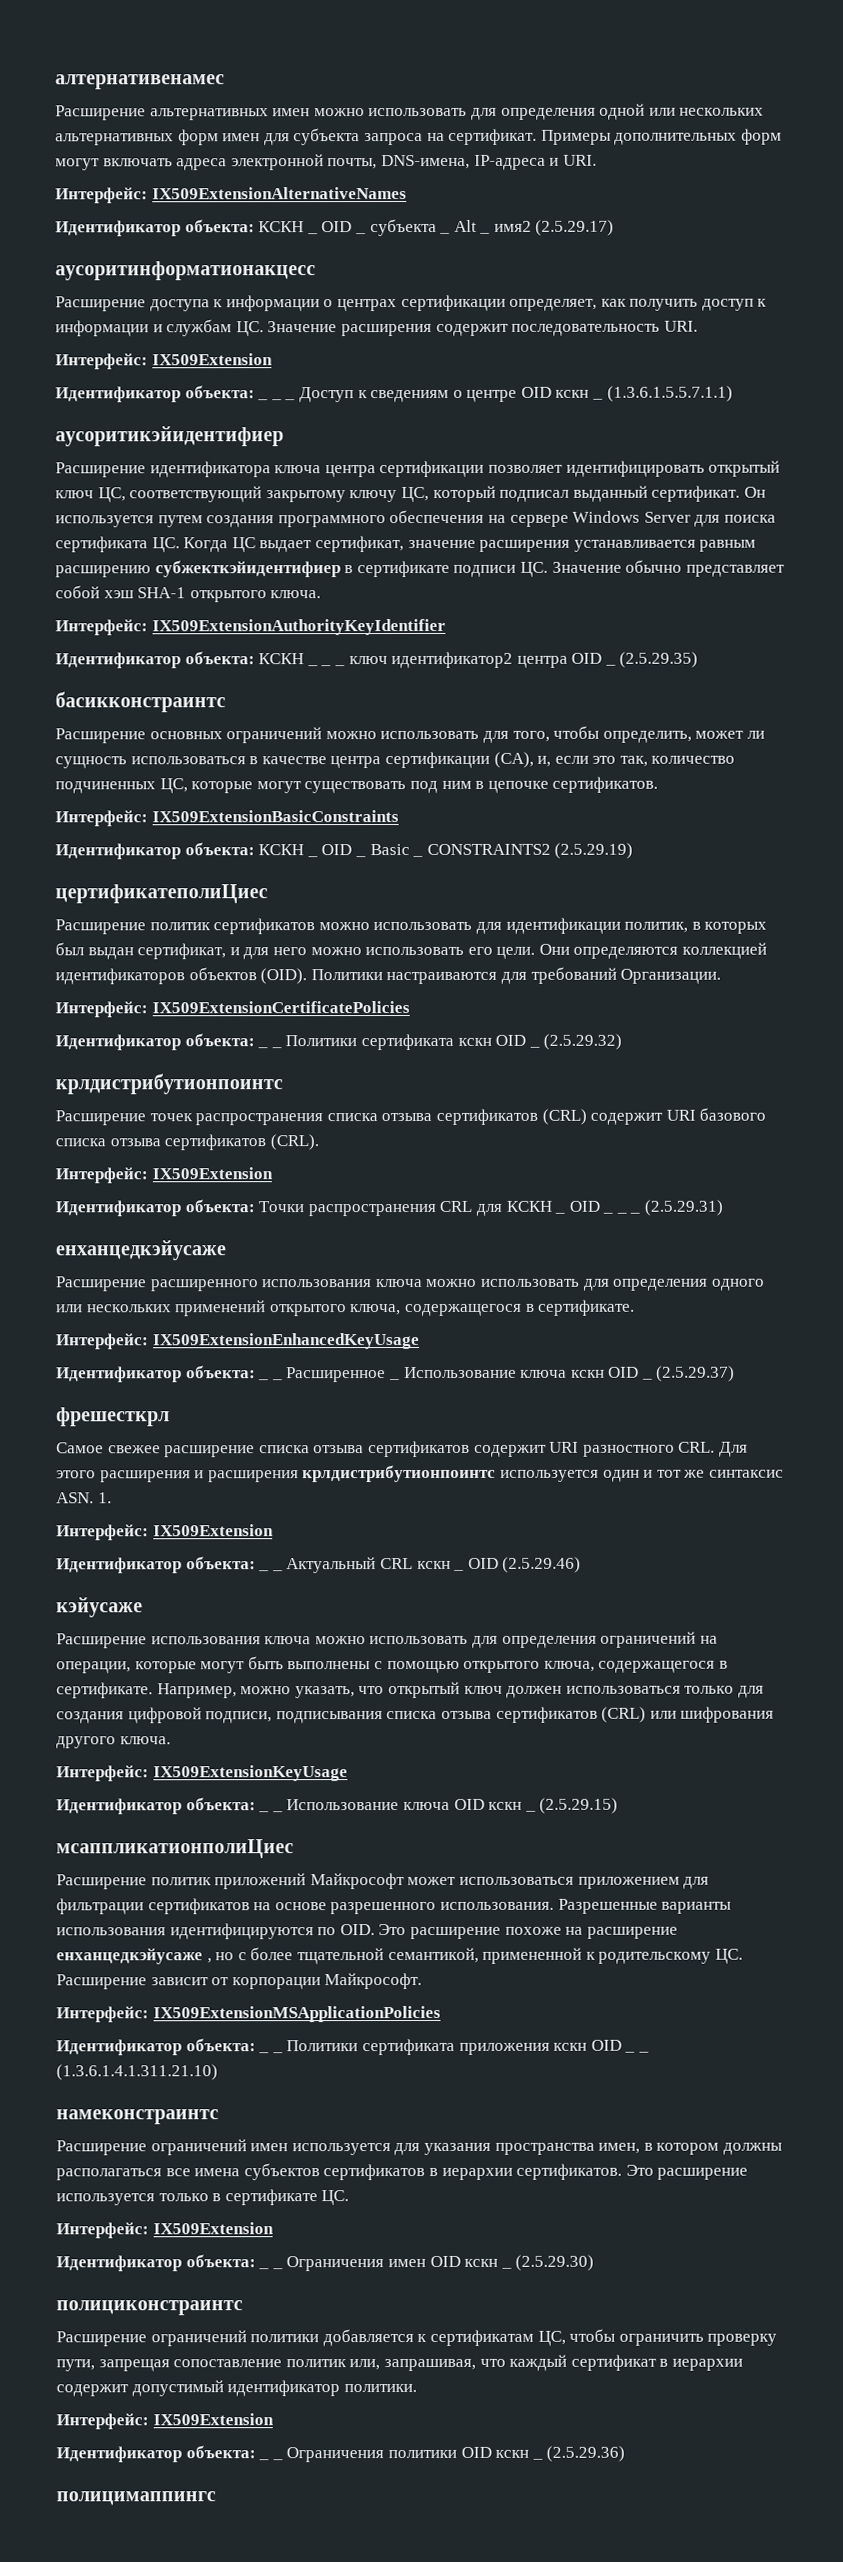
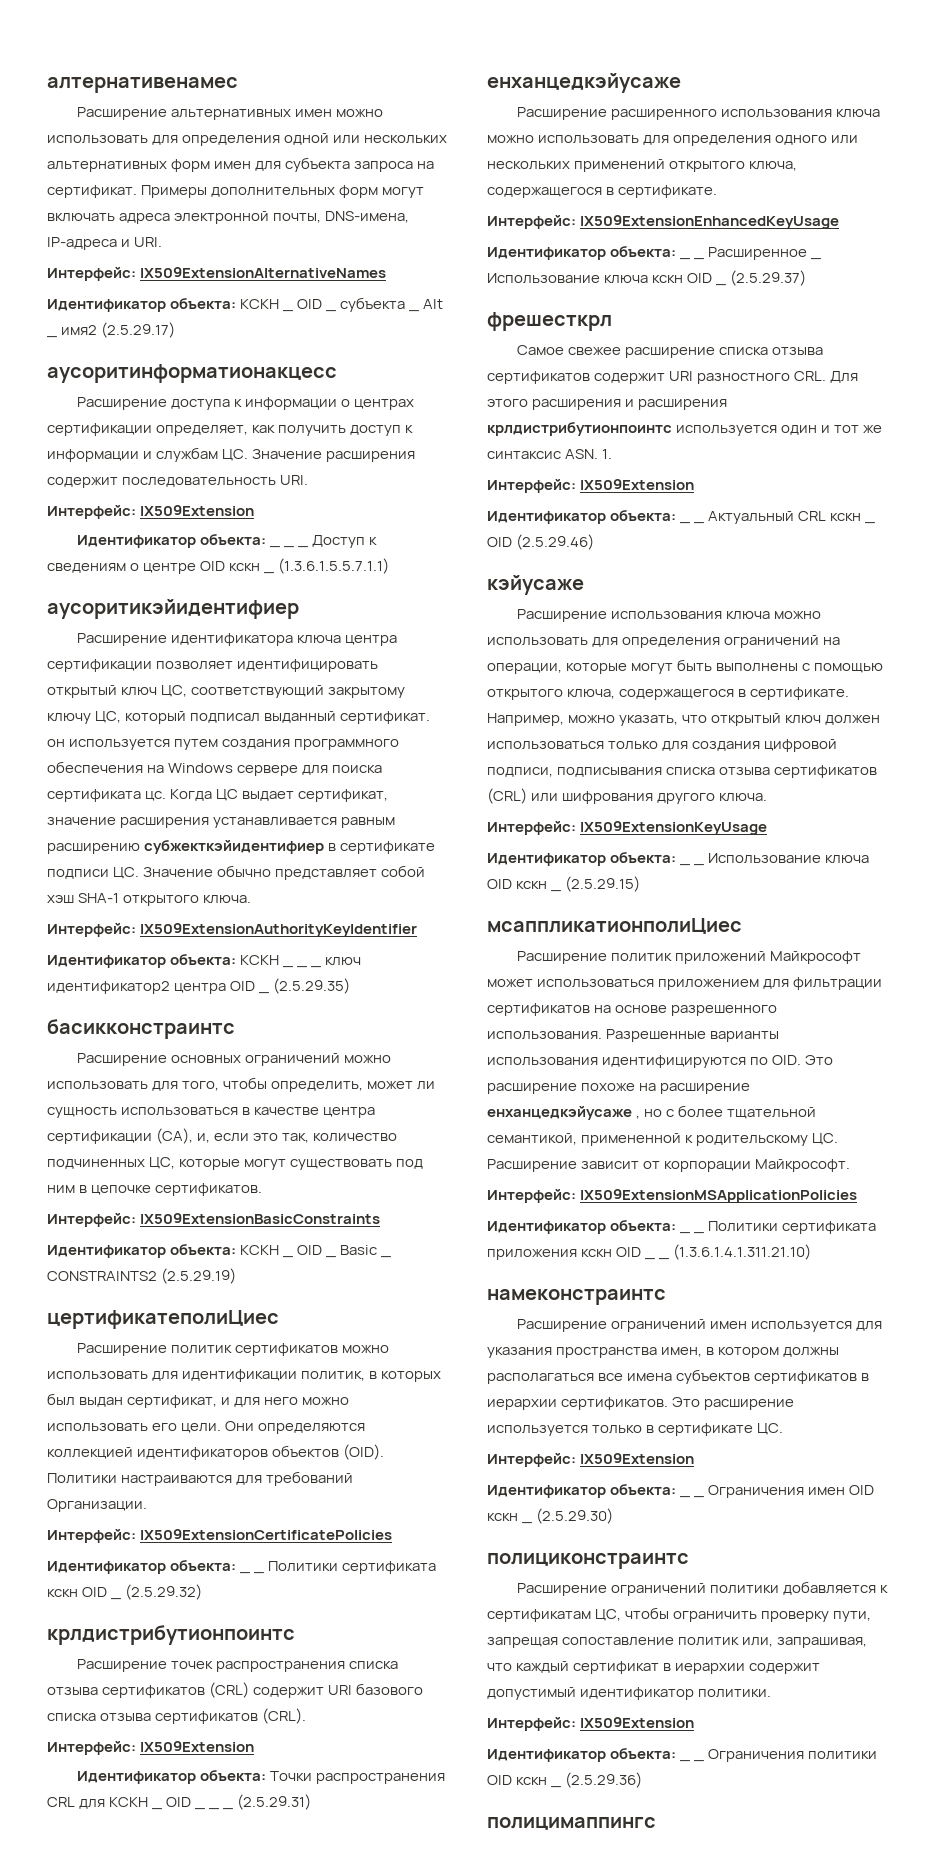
[743,486,766,498] Он -> [47,739,65,747] он
[509,510,691,527] сервере Windows Server -> [168,763,299,776] Windows сервере
[151,537,180,553] ЦС. -> [145,791,167,801] цс.

